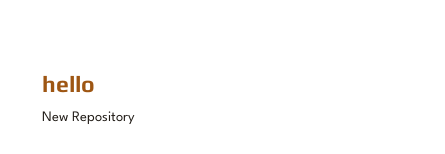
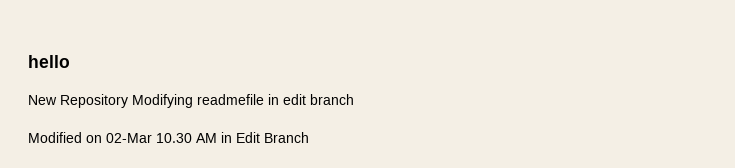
(135, 118) none -> [132,94,354,108] [28,132,309,143] Modifying readmefile in edit branch // Modified on 02-Mar 10.30 AM in Edit Branch

